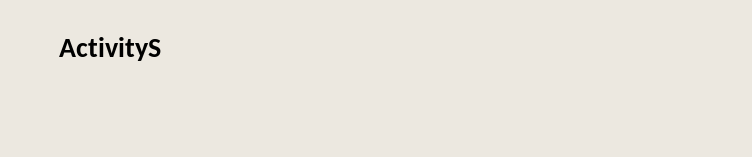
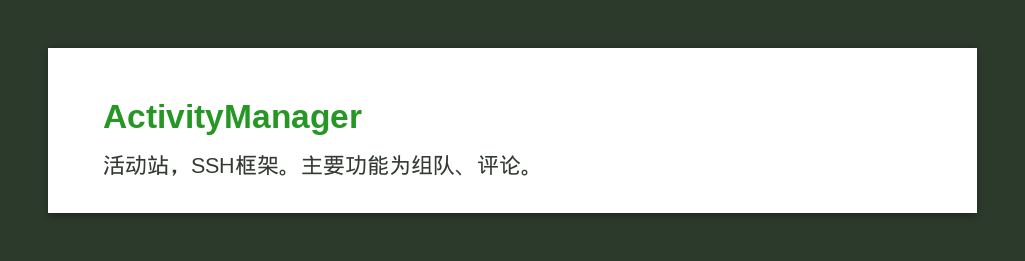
[59,37,161,61] ActivityS -> [103,104,362,135] [103,155,543,176] ActivityManager // 活动站，SSH框架。主要功能为组队、评论。

